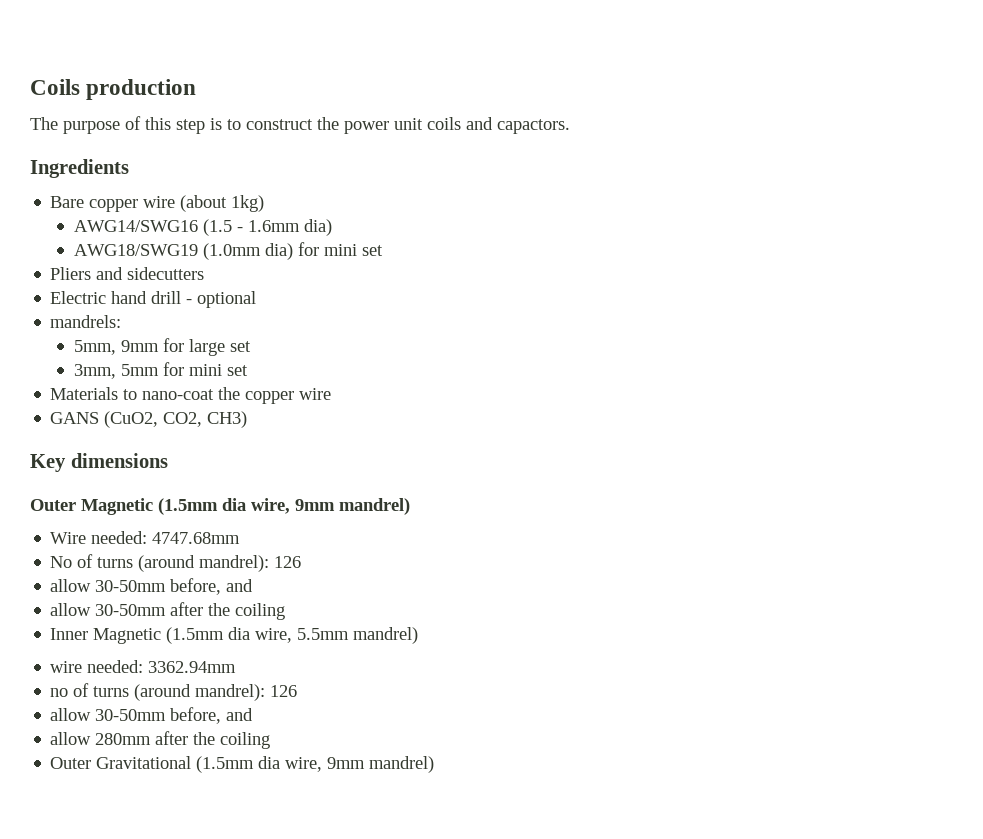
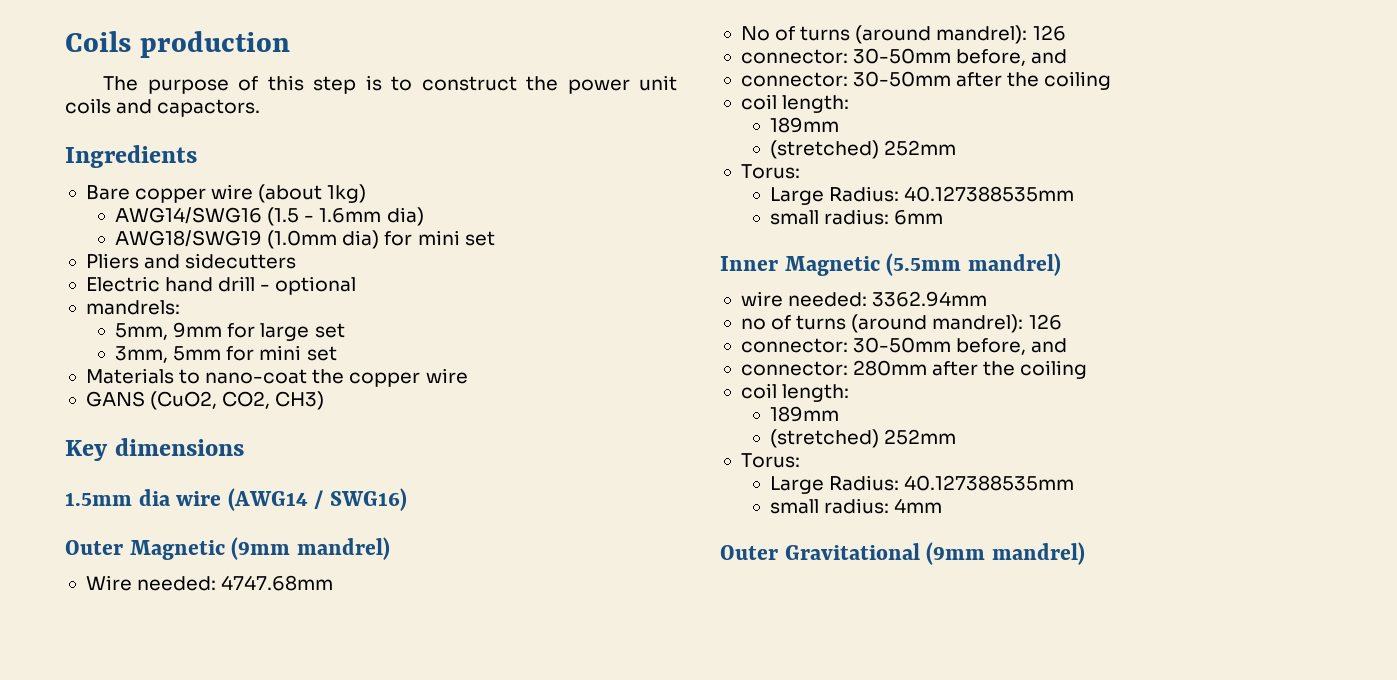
[30,498,335,515] Outer Magnetic (1.5mm dia wire, 9mm -> [65,488,408,511] [65,537,291,560] 1.5mm dia wire (AWG14 / SWG16) // Outer Magnetic (9mm
[50,578,254,595] [50,603,92,616] allow 30-50mm before, and // allow -> [740,48,1068,66] [740,72,848,87] connector: 30-50mm before, and // connector:
[50,627,350,644] Inner Magnetic (1.5mm dia wire, 5.5mm -> [740,94,850,113] [769,117,839,133] [769,140,957,159] [740,164,800,179] [769,186,1075,205] [769,209,944,225] [720,253,962,276] coil length: // 189mm // (stretched) 252mm // Torus: // Large Radius: 40.127388535mm // small radius: 6mm // Inner Magnetic (5.5mm
[50,707,254,724] [50,732,92,745] allow 30-50mm before, and // allow -> [740,337,1068,355] [740,361,848,376] connector: 30-50mm before, and // connector:
[50,756,366,773] Outer Gravitational (1.5mm dia wire, 9mm -> [740,383,850,402] [769,406,839,422] [769,429,957,448] [740,453,800,468] [769,475,1075,494] [769,498,943,514] [720,542,986,565] coil length: // 189mm // (stretched) 252mm // Torus: // Large Radius: 40.127388535mm // small radius: 4mm // Outer Gravitational (9mm

